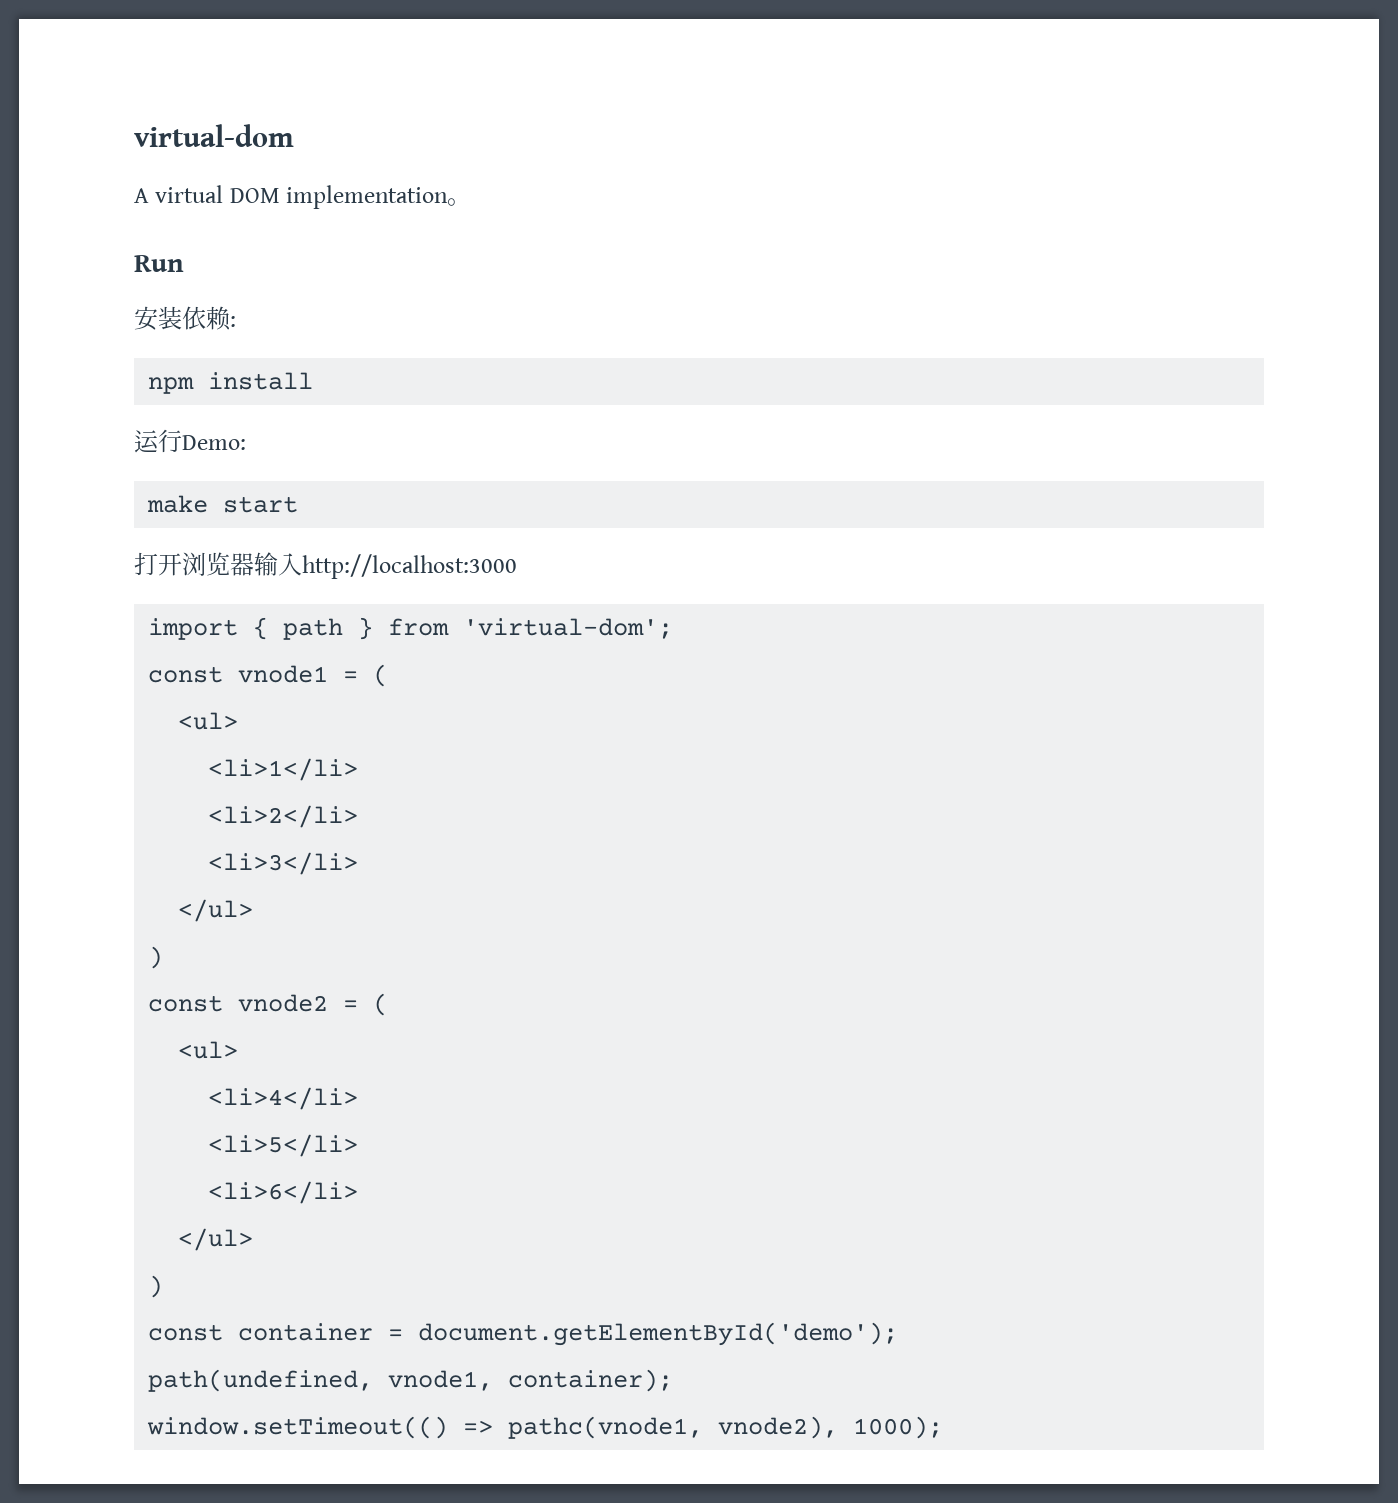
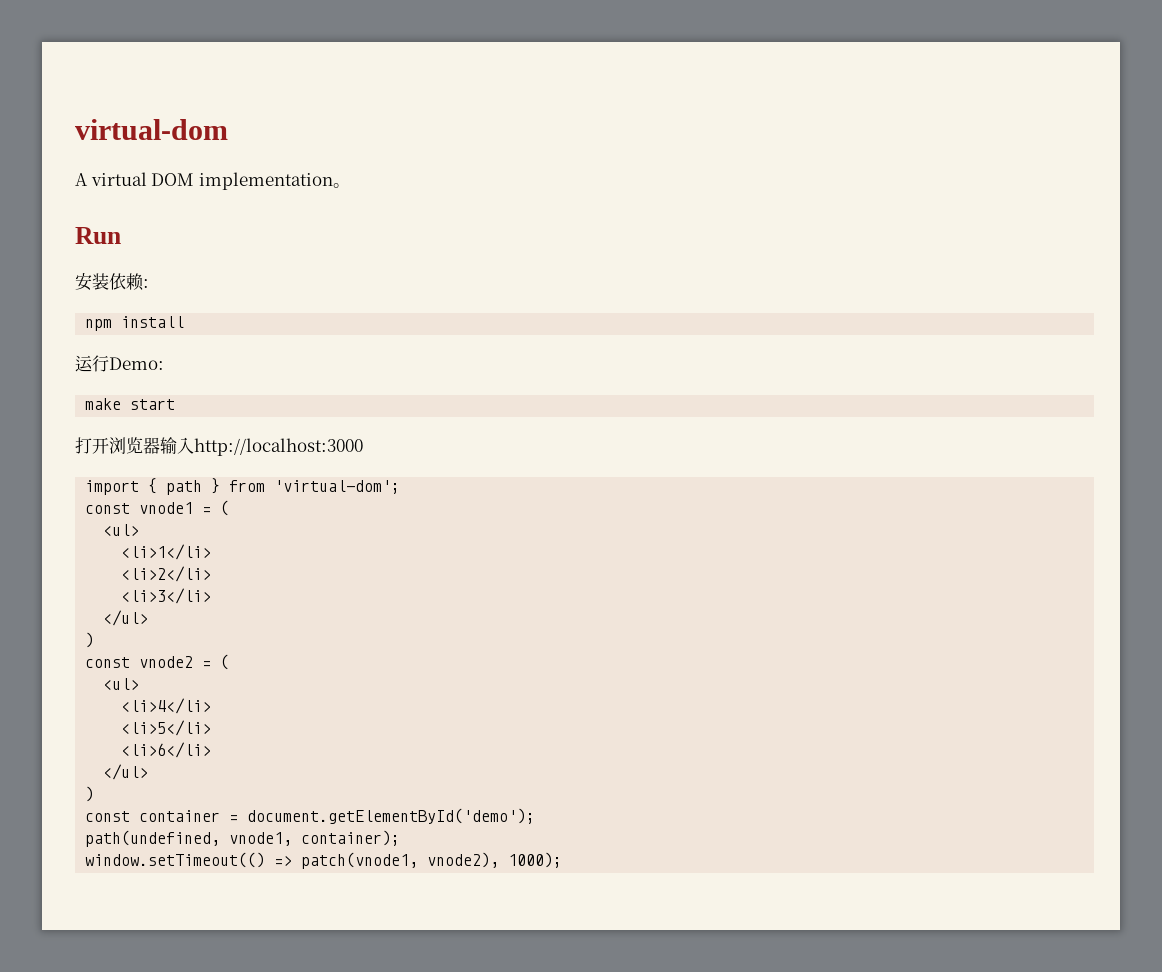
[508,1416,704,1439] pathc(vnode1, -> [301,852,419,869] patch(vnode1,

